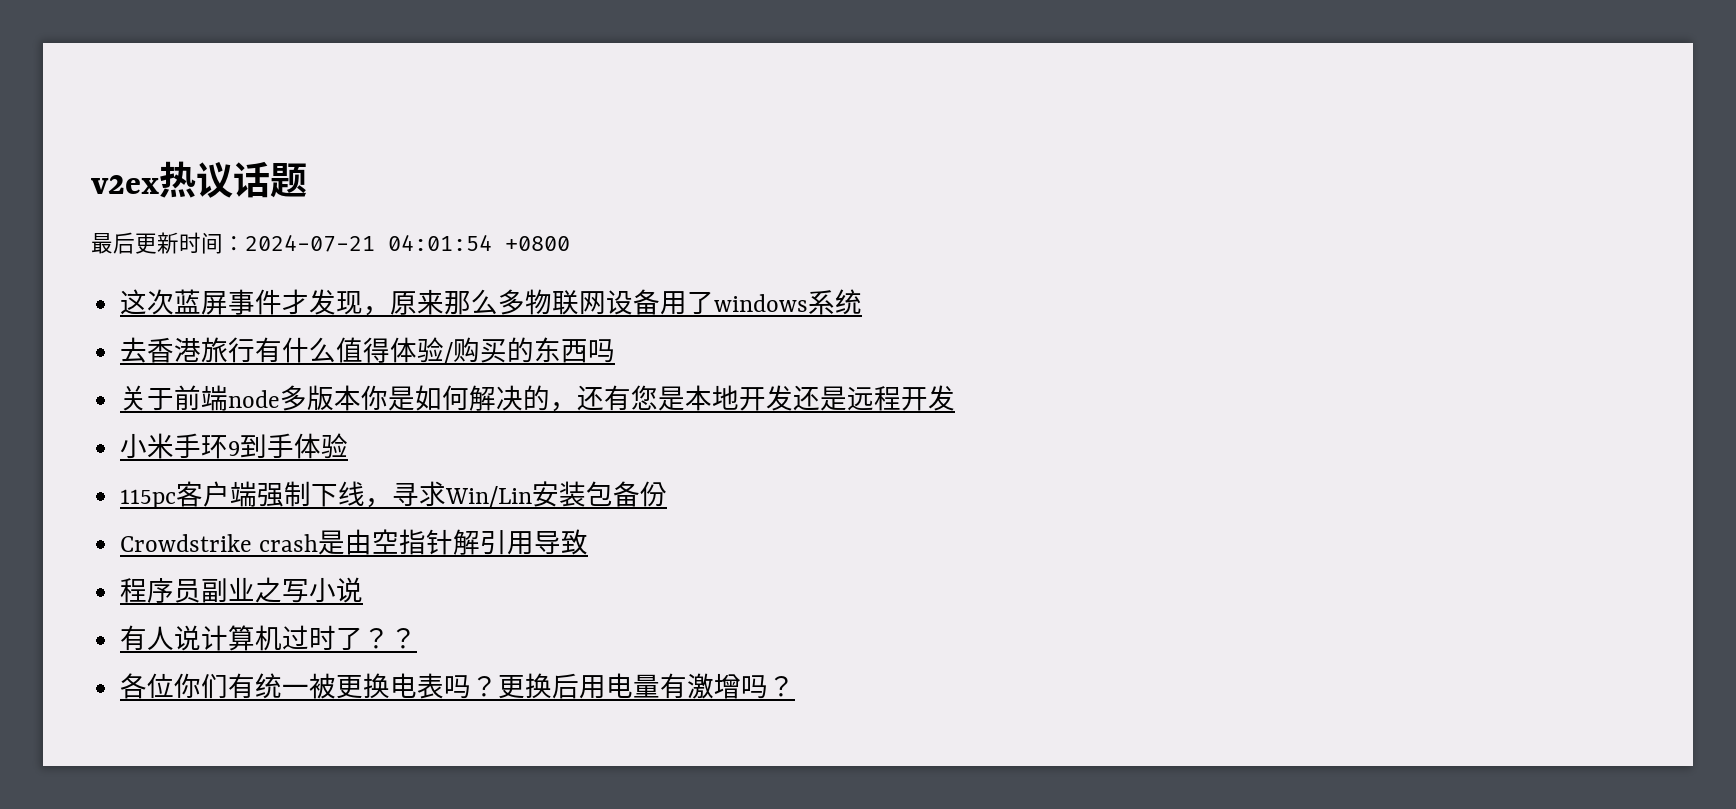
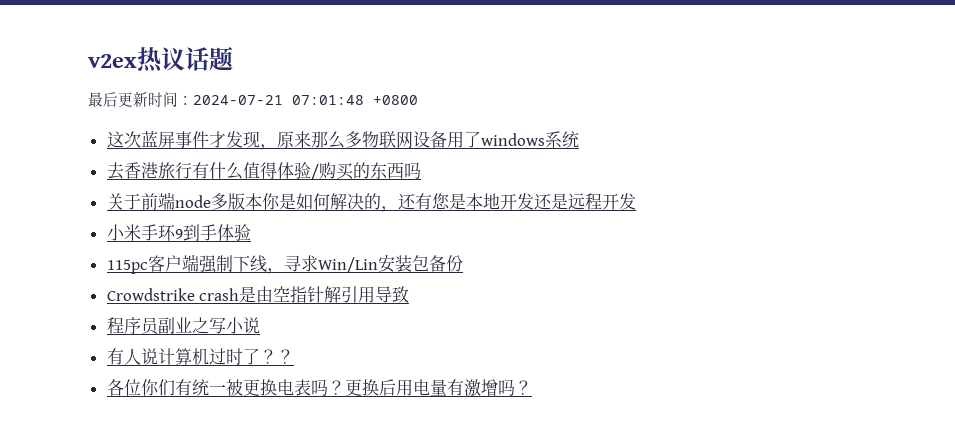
[388,235,492,251] 04:01:54 -> [292,95,364,105] 07:01:48

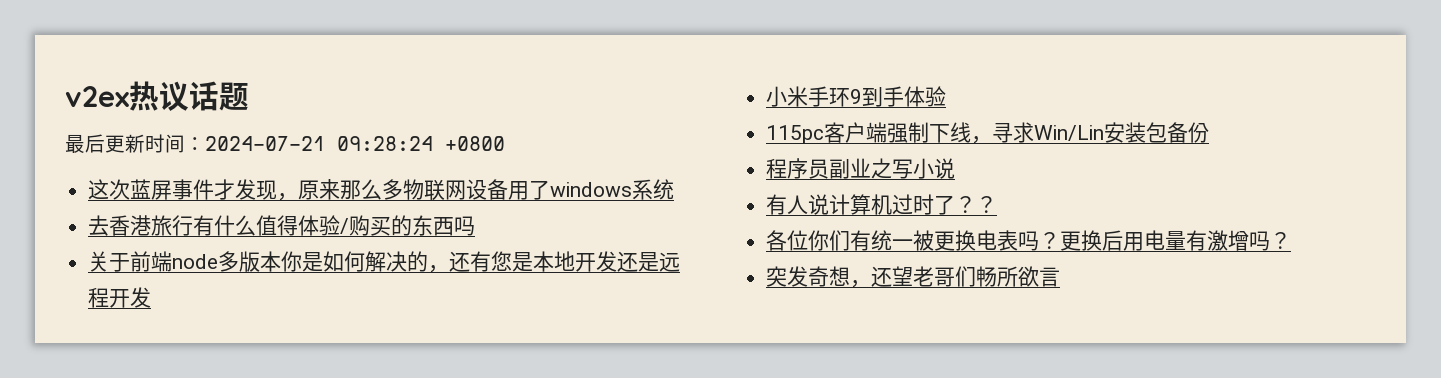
[292,95,364,105] 07:01:48 -> [337,136,433,151] 09:28:24
[106,286,410,303] // Crowdstrike crash是由空指针解引用导致 -> (1210, 132) none
(532, 387) none -> [766,266,1061,288] // 突发奇想，还望老哥们畅所欲言

